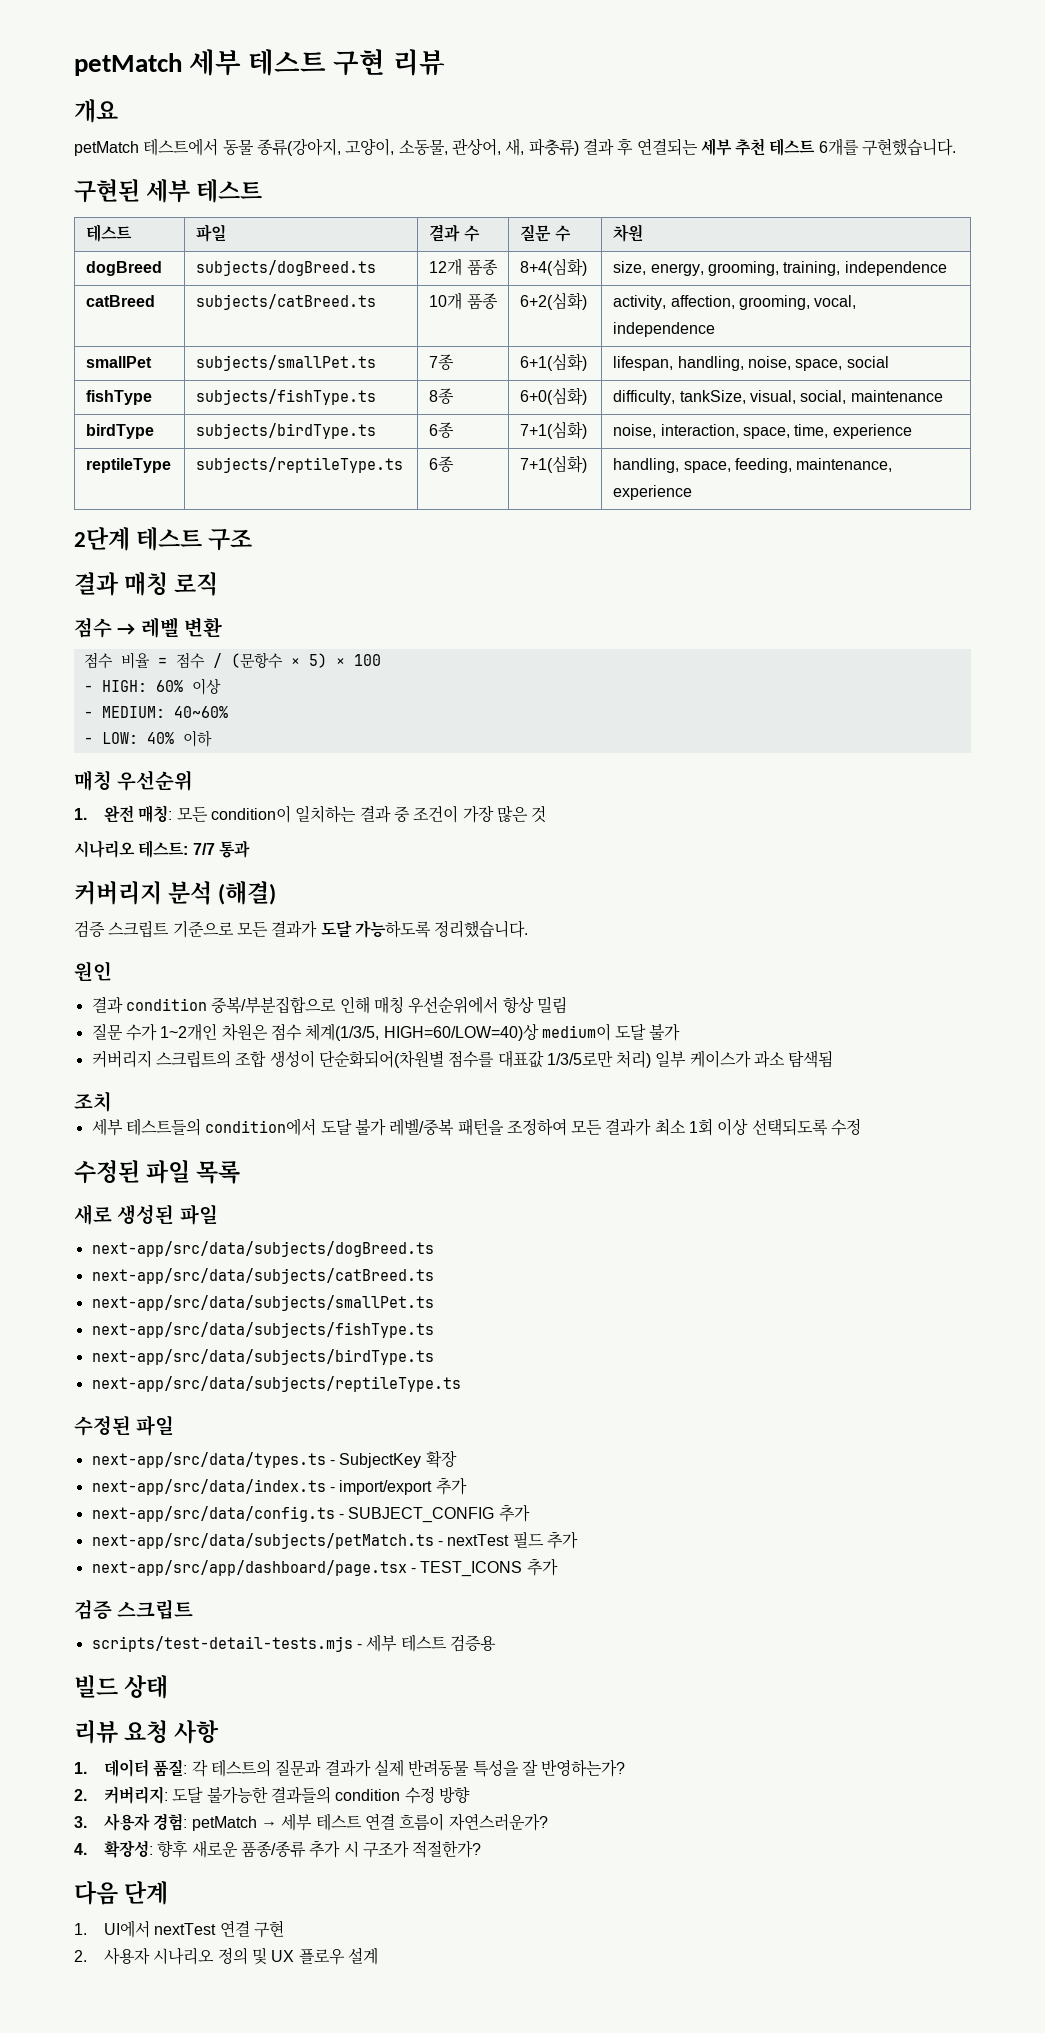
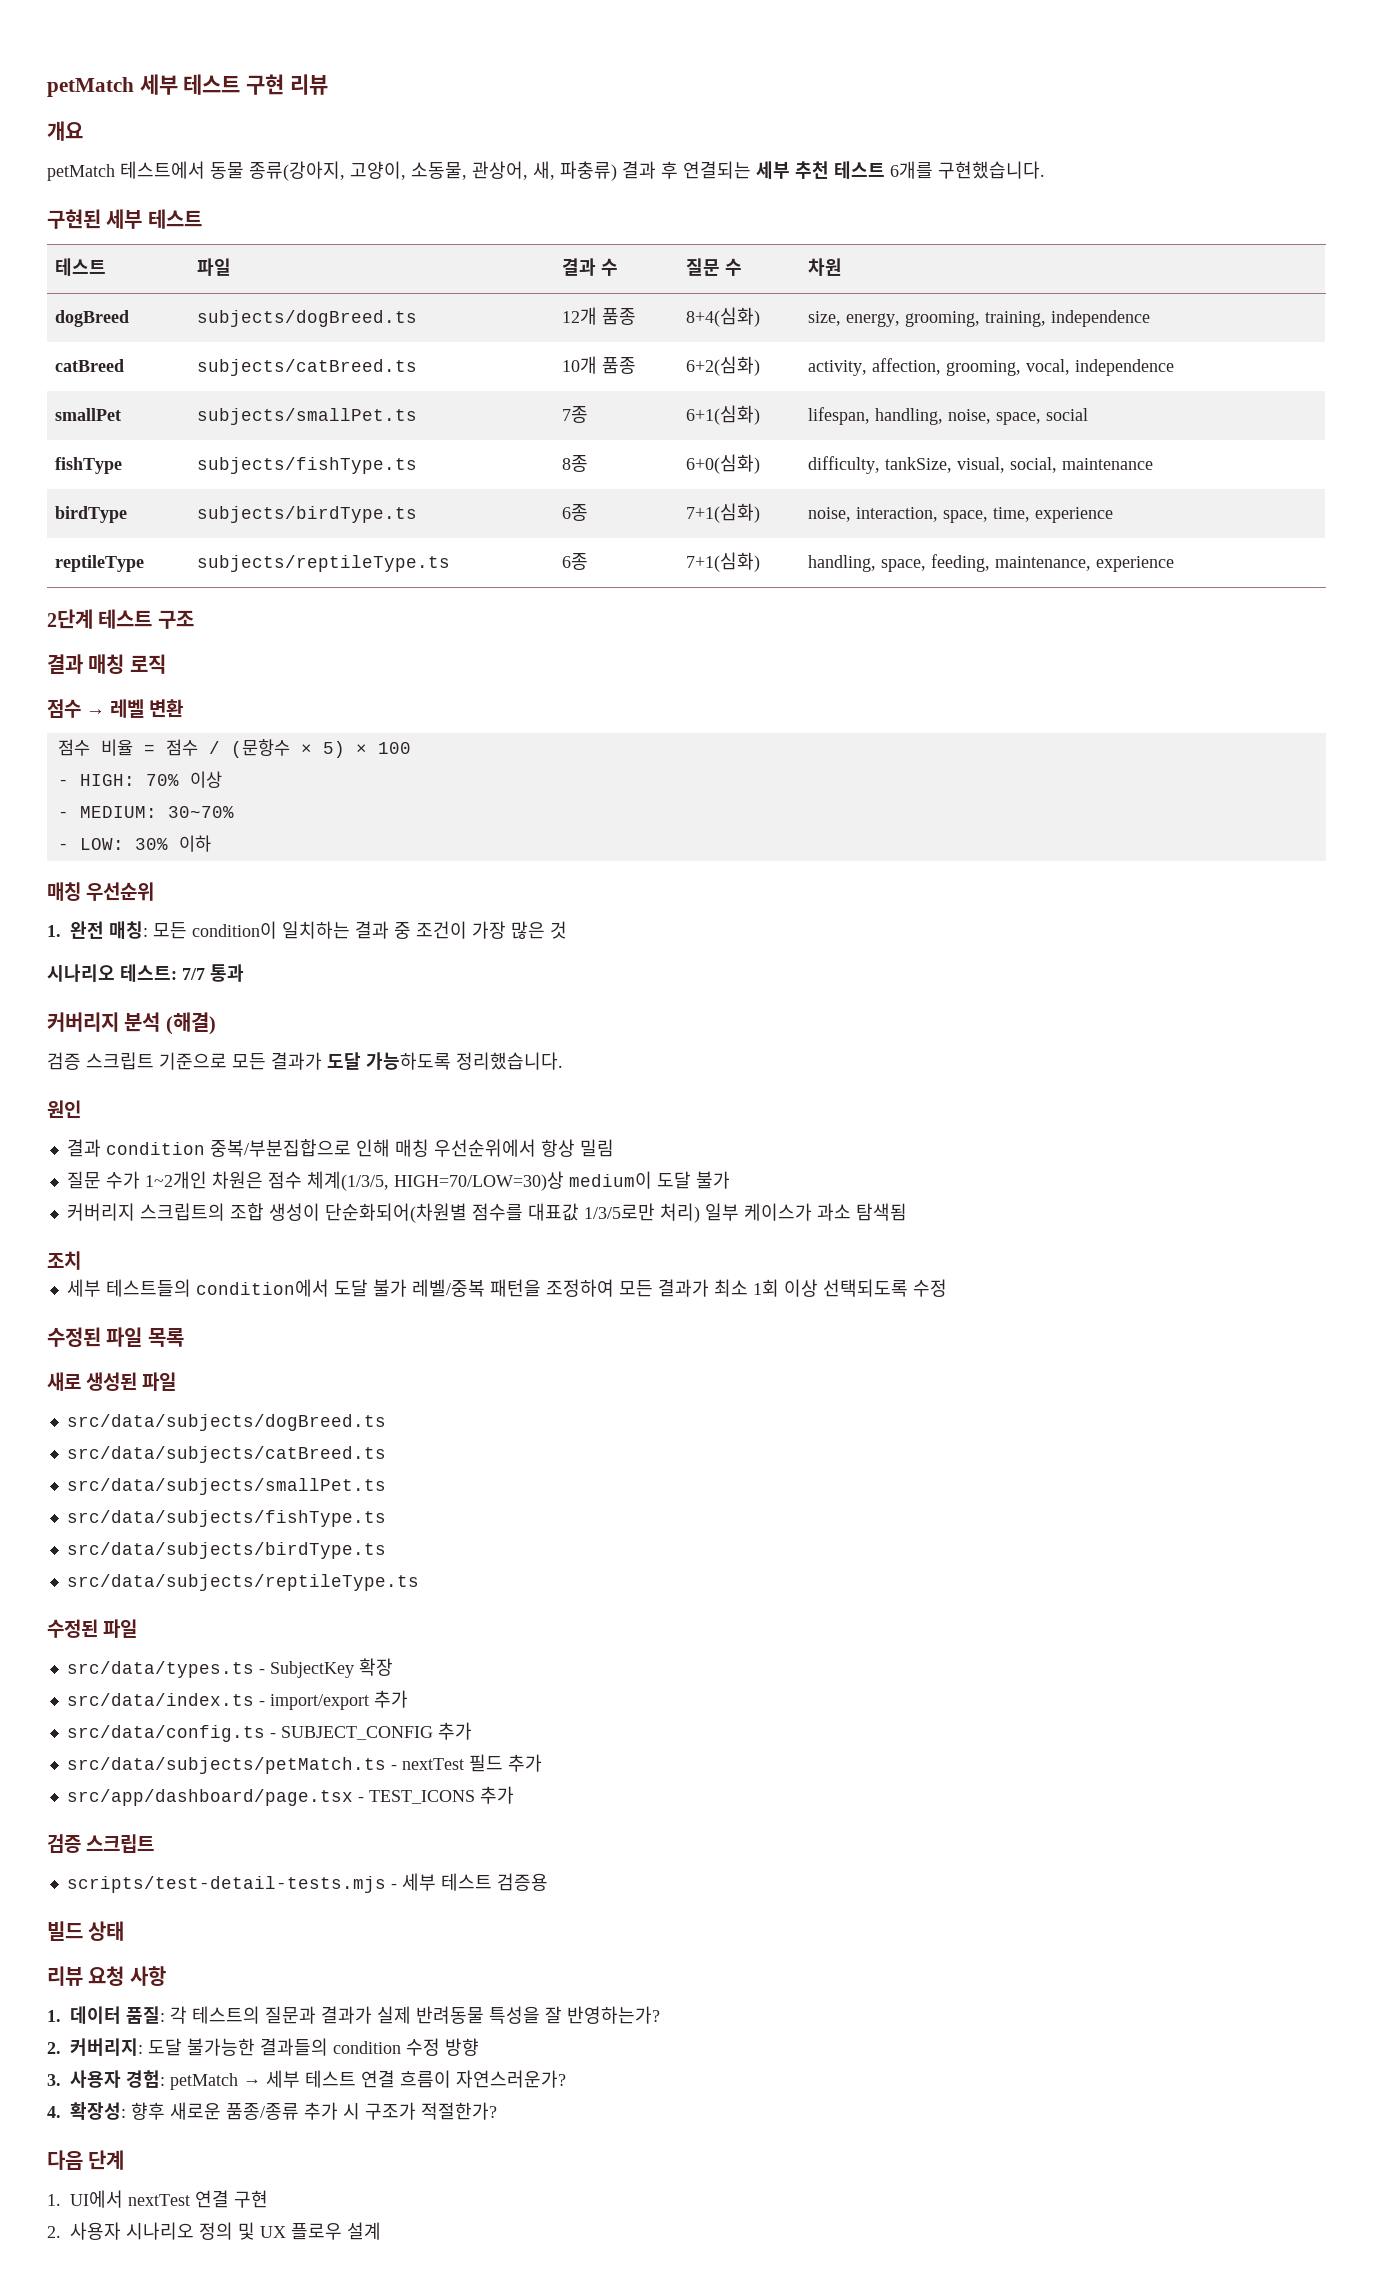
[155,680,183,692] 60% -> [145,774,179,786] 70%
[173,706,228,718] 40~60% -> [167,806,234,818] 30~70%
[146,732,174,744] 40% -> [134,838,168,850] 30%
[383,1023,539,1041] HIGH=60/LOW=40)상 -> [393,1171,564,1191] HIGH=70/LOW=30)상
[91,1241,434,1257] [91,1268,434,1284] [91,1295,434,1311] [91,1322,434,1338] [91,1349,434,1365] [91,1376,461,1392] next-app/src/data/subjects/dogBreed.ts // next-app/src/data/subjects/catBreed.ts // next-app/src/data/subjects/smallPet.ts // next-app/src/data/subjects/fishType.ts // next-app/src/data/subjects/birdType.ts // next-app/src/data/subjects/reptileType.ts -> [66,1414,386,1431] [66,1446,386,1463] [66,1478,386,1495] [66,1510,386,1527] [66,1542,386,1559] [66,1574,419,1591] src/data/subjects/dogBreed.ts // src/data/subjects/catBreed.ts // src/data/subjects/smallPet.ts // src/data/subjects/fishType.ts // src/data/subjects/birdType.ts // src/data/subjects/reptileType.ts
[91,1452,326,1468] next-app/src/data/types.ts -> [66,1661,254,1678] src/data/types.ts
[91,1479,326,1495] next-app/src/data/index.ts -> [66,1693,254,1706] src/data/index.ts
[91,1506,335,1522] next-app/src/data/config.ts -> [66,1725,265,1742] src/data/config.ts
[91,1533,434,1549] next-app/src/data/subjects/petMatch.ts -> [66,1757,386,1774] src/data/subjects/petMatch.ts
[91,1560,407,1576] next-app/src/app/dashboard/page.tsx -> [66,1789,353,1806] src/app/dashboard/page.tsx

